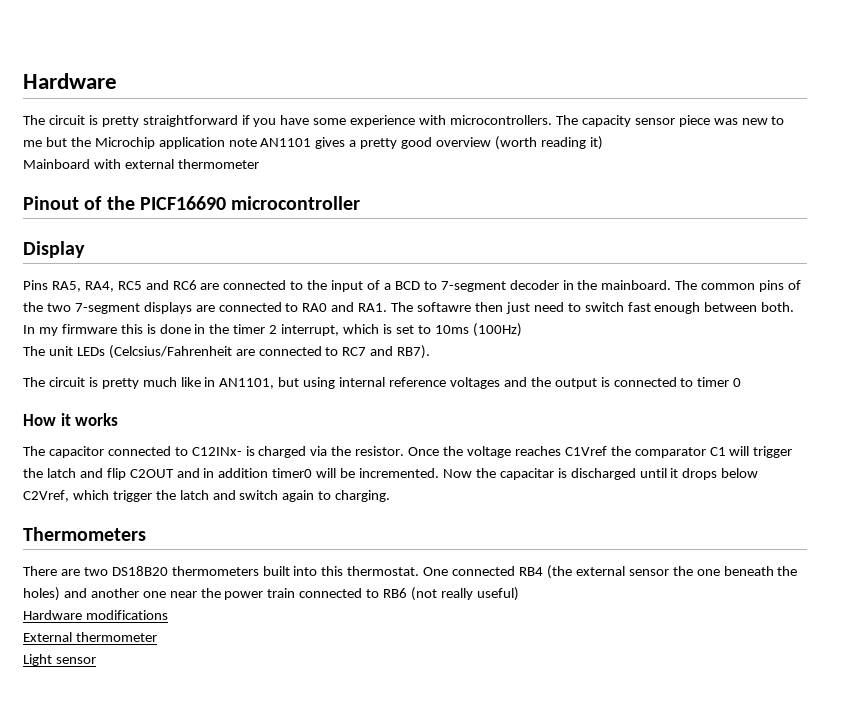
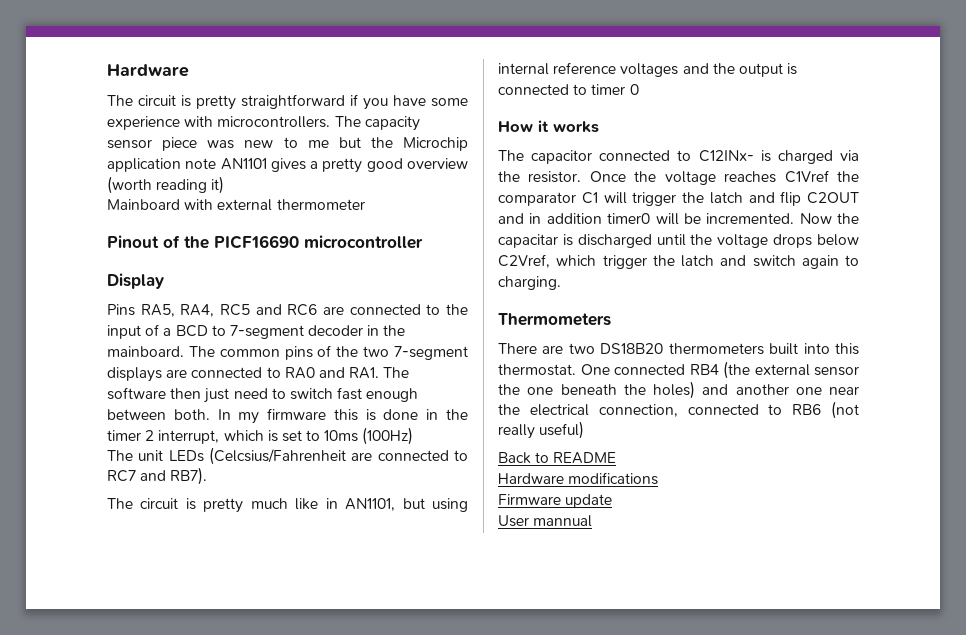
[417,302,472,312] softawre -> [107,387,166,400] software
[670,468,679,478] it -> [690,234,769,248] the voltage
[224,588,296,600] power train -> [529,404,678,417] electrical connection,
(519, 594) none -> [498,452,617,464] // Back to README
[23,632,157,642] [23,654,96,666] External thermometer // Light sensor -> [498,494,613,508] [498,515,593,527] Firmware update // User mannual

